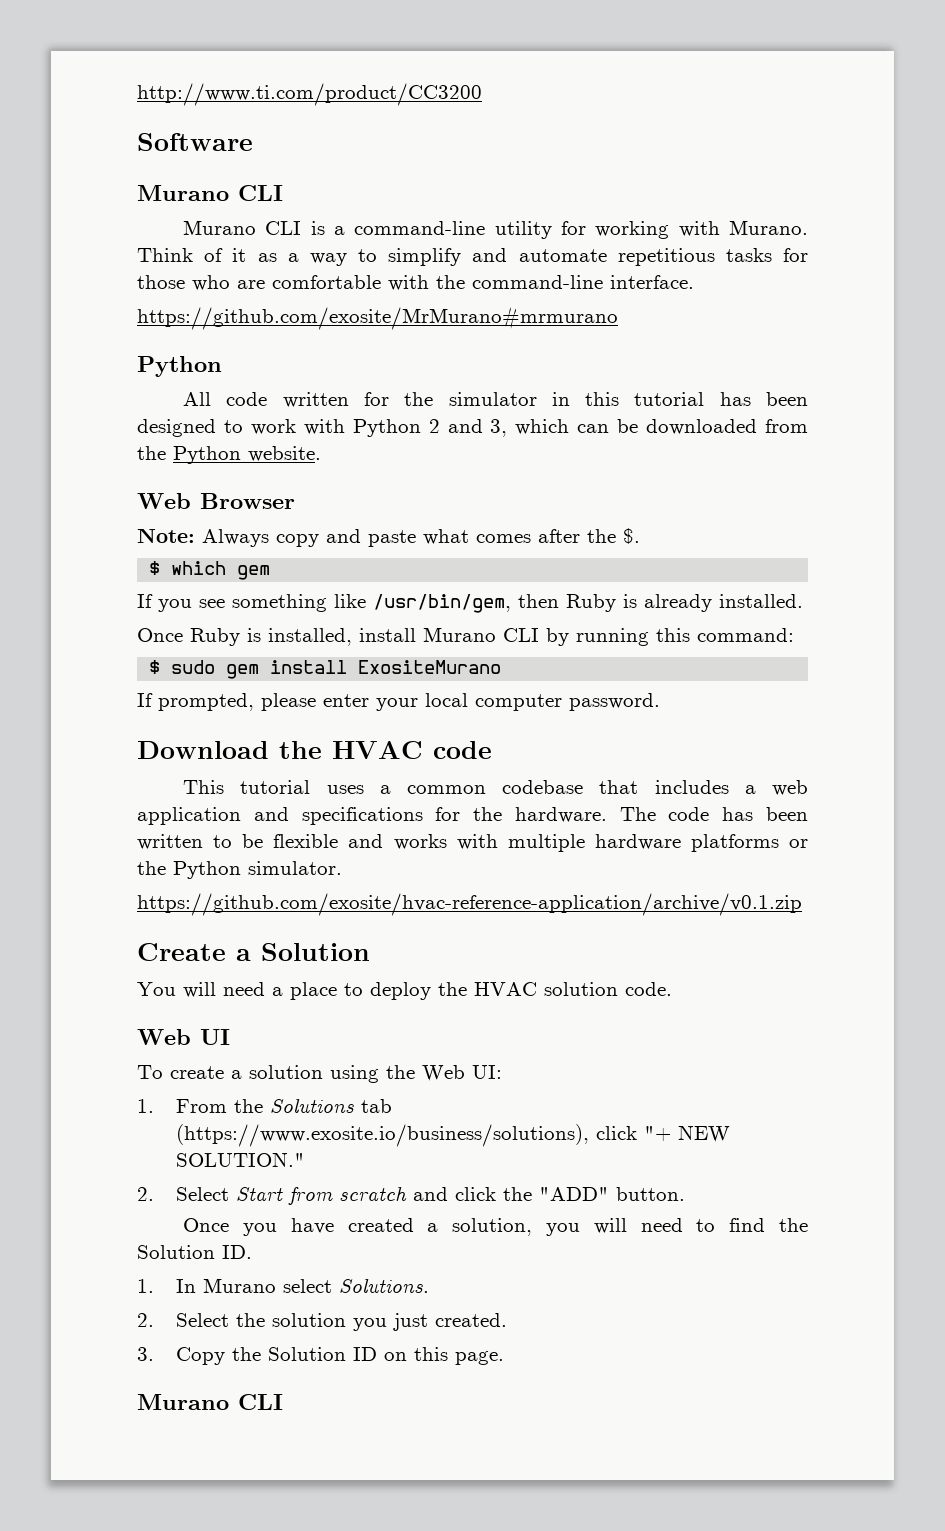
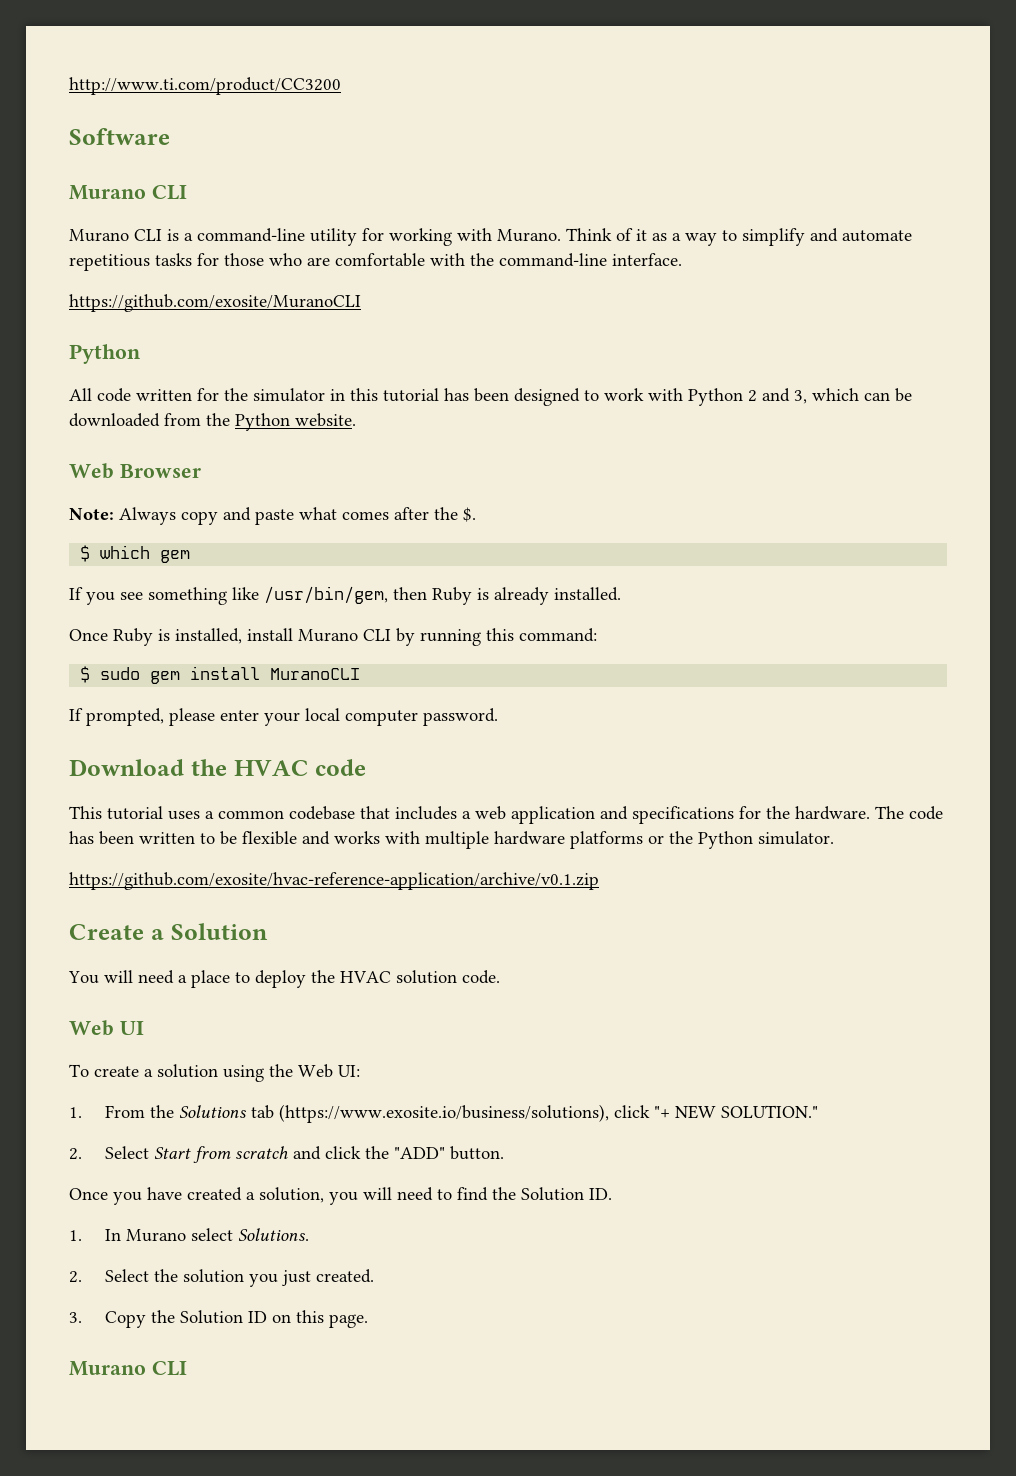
[137,306,618,330] https://github.com/exosite/MrMurano#mrmurano -> [69,294,361,312] https://github.com/exosite/MuranoCLI
[358,660,502,674] ExositeMurano -> [270,668,361,680] MuranoCLI

